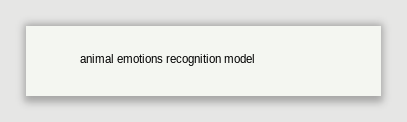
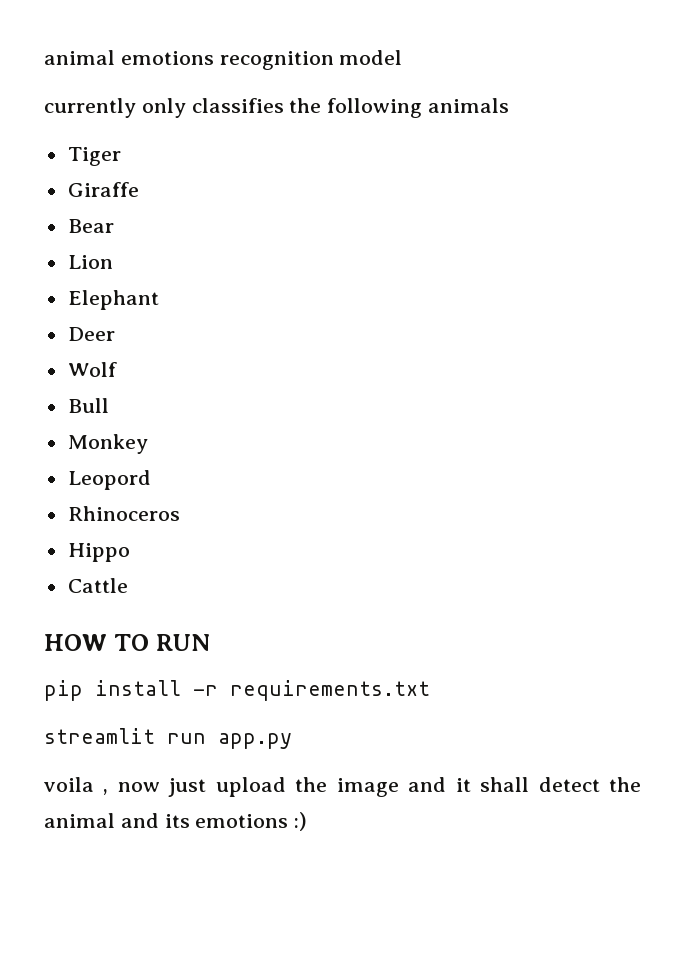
(256, 58) none -> [44,98,510,118] [67,147,121,166] [67,182,139,197] [67,219,114,233] [67,255,113,269] [67,290,159,310] [67,327,115,341] [67,362,117,377] [67,398,109,413] [67,434,148,454] [67,470,151,490] [67,506,180,521] [67,543,130,562] [67,578,128,593] [44,634,210,651] [44,680,430,701] [44,728,292,749] [44,777,641,797] [44,812,308,831] // currently only classifies the following animals // Tiger // Giraffe // Bear // Lion // Elephant // Deer // Wolf // Bull // Monkey // Leopord // Rhinoceros // Hippo // Cattle // HOW TO RUN // pip install -r requirements.txt // streamlit run app.py // voila , now just upload the image and it shall detect the animal and its emotions :)

